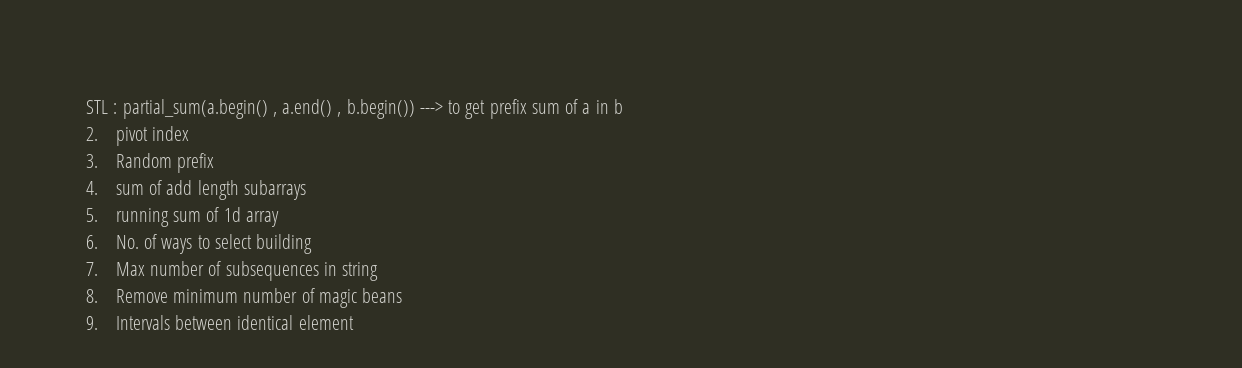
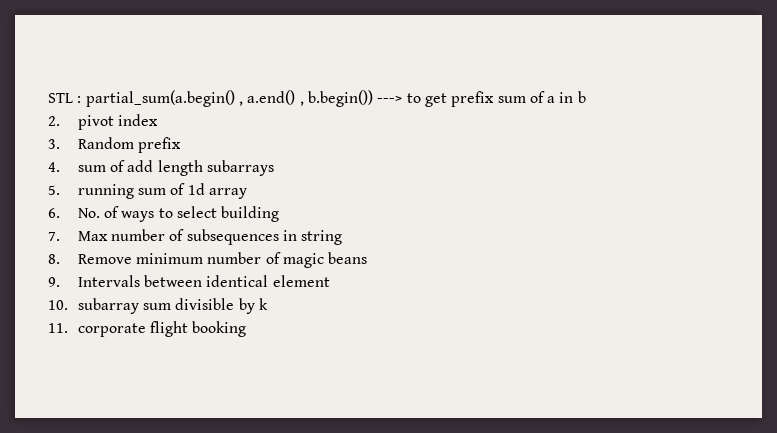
(354, 322) none -> [48,298,269,314] [48,321,247,337] // 10. subarray sum divisible by k // 11. corporate flight booking

